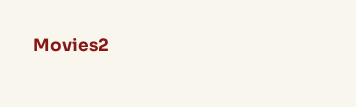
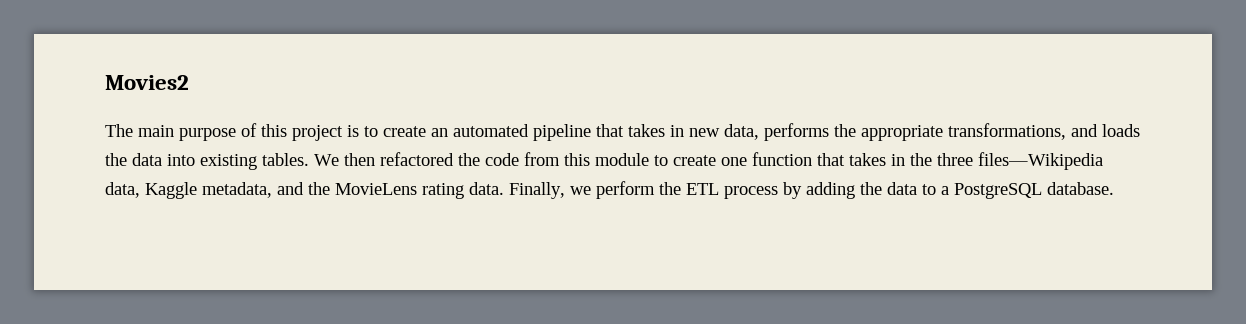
(109, 44) none -> [105,123,1140,141] [105,152,1103,170] [105,181,1114,199] // The main purpose of this project is to create an automated pipeline that takes in new data, performs the appropriate transformations, and loads the data into existing tables. We then refactored the code from this module to create one function that takes in the three files—Wikipedia data, Kaggle metadata, and the MovieLens rating data. Finally, we perform the ETL process by adding the data to a PostgreSQL database.

